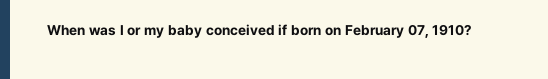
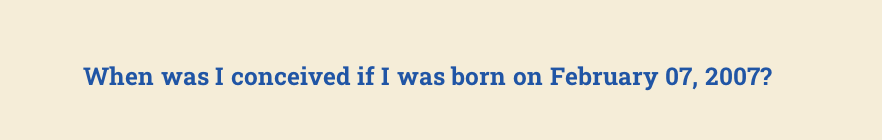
[127,24,288,38] or my baby conceived if -> [230,66,445,86] conceived if I was
[432,24,473,36] 1910? -> [704,67,772,86] 2007?

